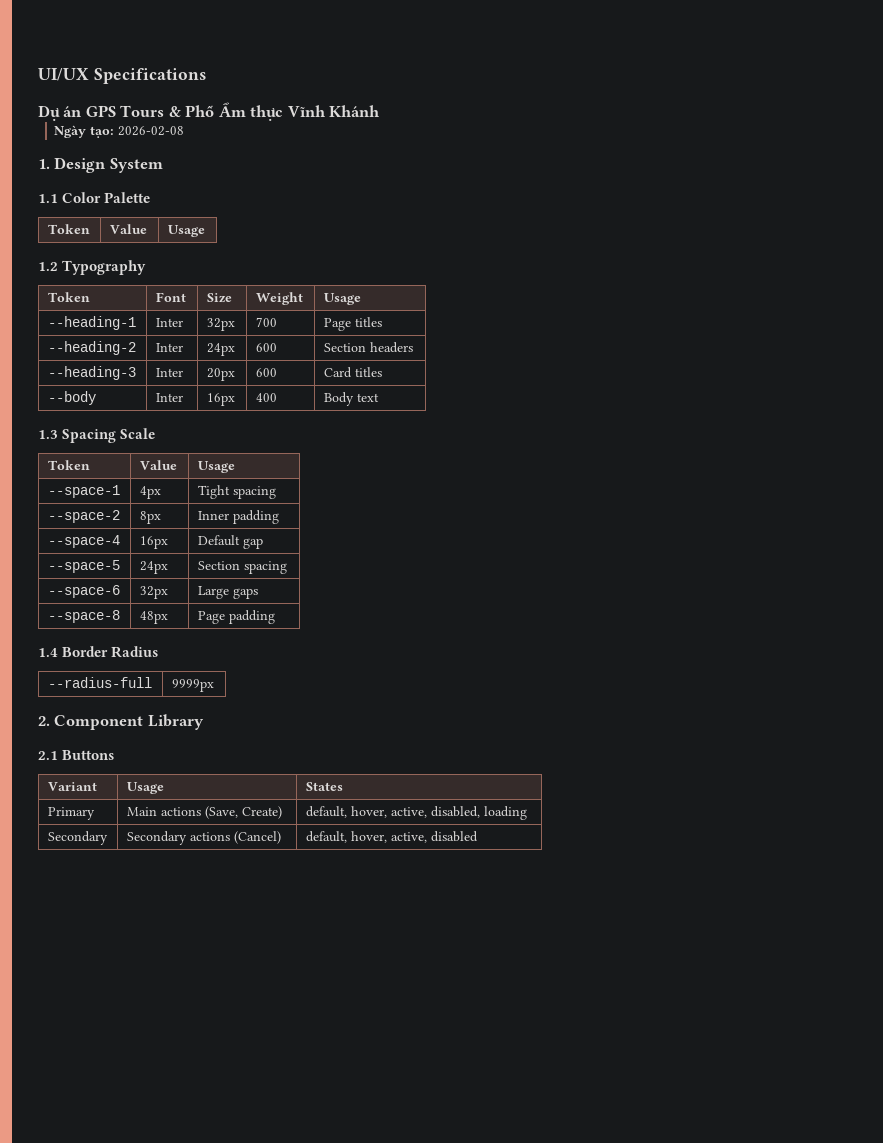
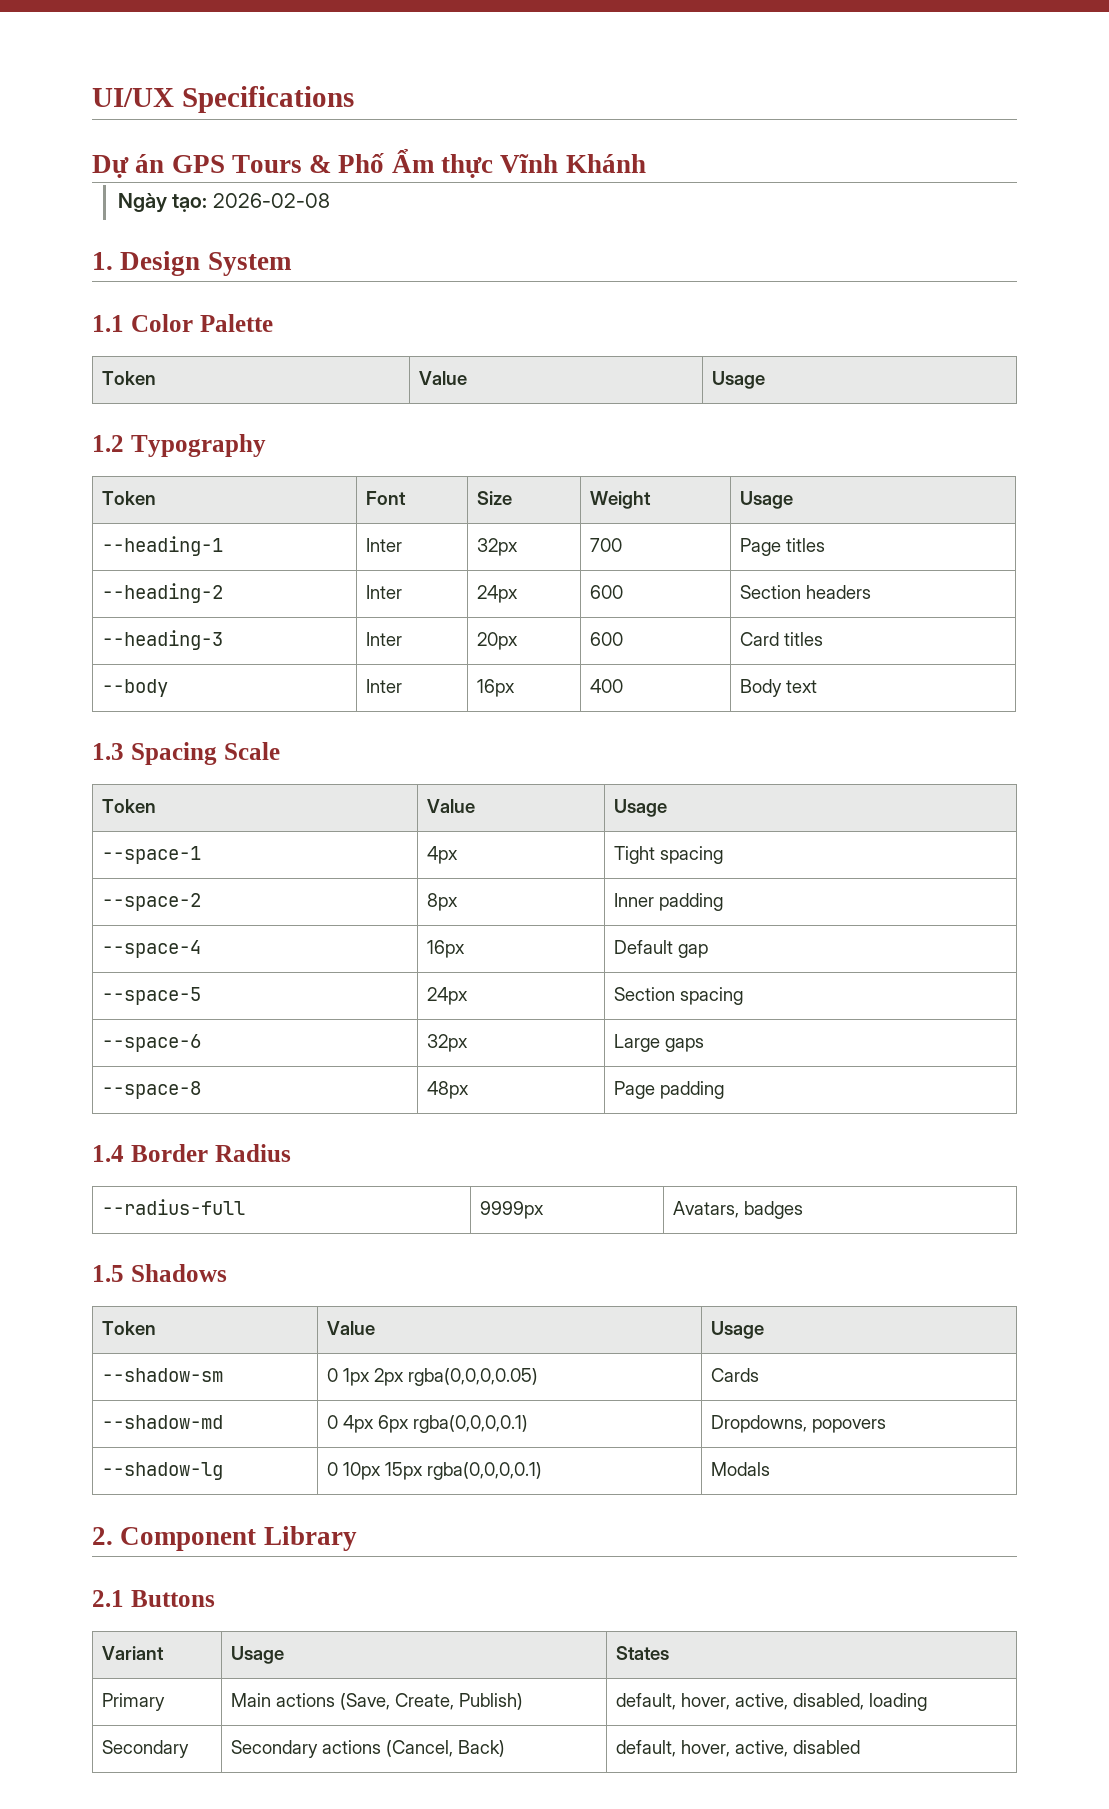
(214, 685) none -> [672,1201,803,1219] [92,1264,227,1282] [101,1321,156,1335] [326,1321,375,1335] [710,1321,764,1339] [101,1368,223,1382] [326,1368,538,1386] [710,1368,759,1382] [101,1415,223,1429] [326,1415,528,1433] [710,1415,886,1433] [101,1462,223,1480] [326,1462,542,1480] [710,1462,770,1476] | Avatars, badges // 1.5 Shadows // Token | Value | Usage // --shadow-sm | 0 1px 2px rgba(0,0,0,0.05) | Cards // --shadow-md | 0 4px 6px rgba(0,0,0,0.1) | Dropdowns, popovers // --shadow-lg | 0 10px 15px rgba(0,0,0,0.1) | Modals
[241,806,282,819] Create) -> [394,1693,523,1710] Create, Publish)
[233,831,281,844] (Cancel) -> [385,1740,505,1757] (Cancel, Back)

